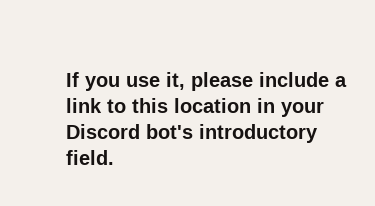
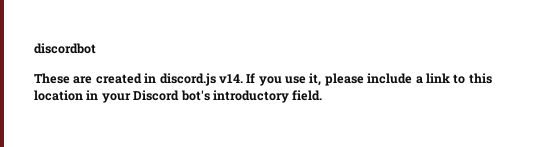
(66, 79) none -> [34,43,96,54] [34,73,243,86] discordbot // These are created in discord.js v14.

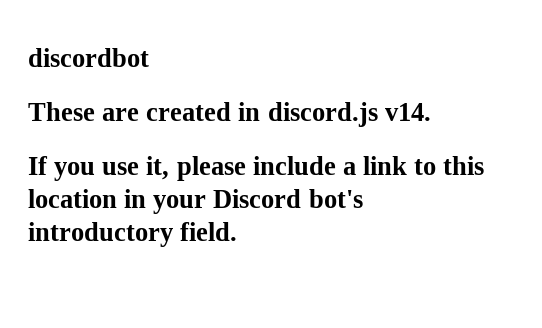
(243, 78) none -> (431, 112) //

